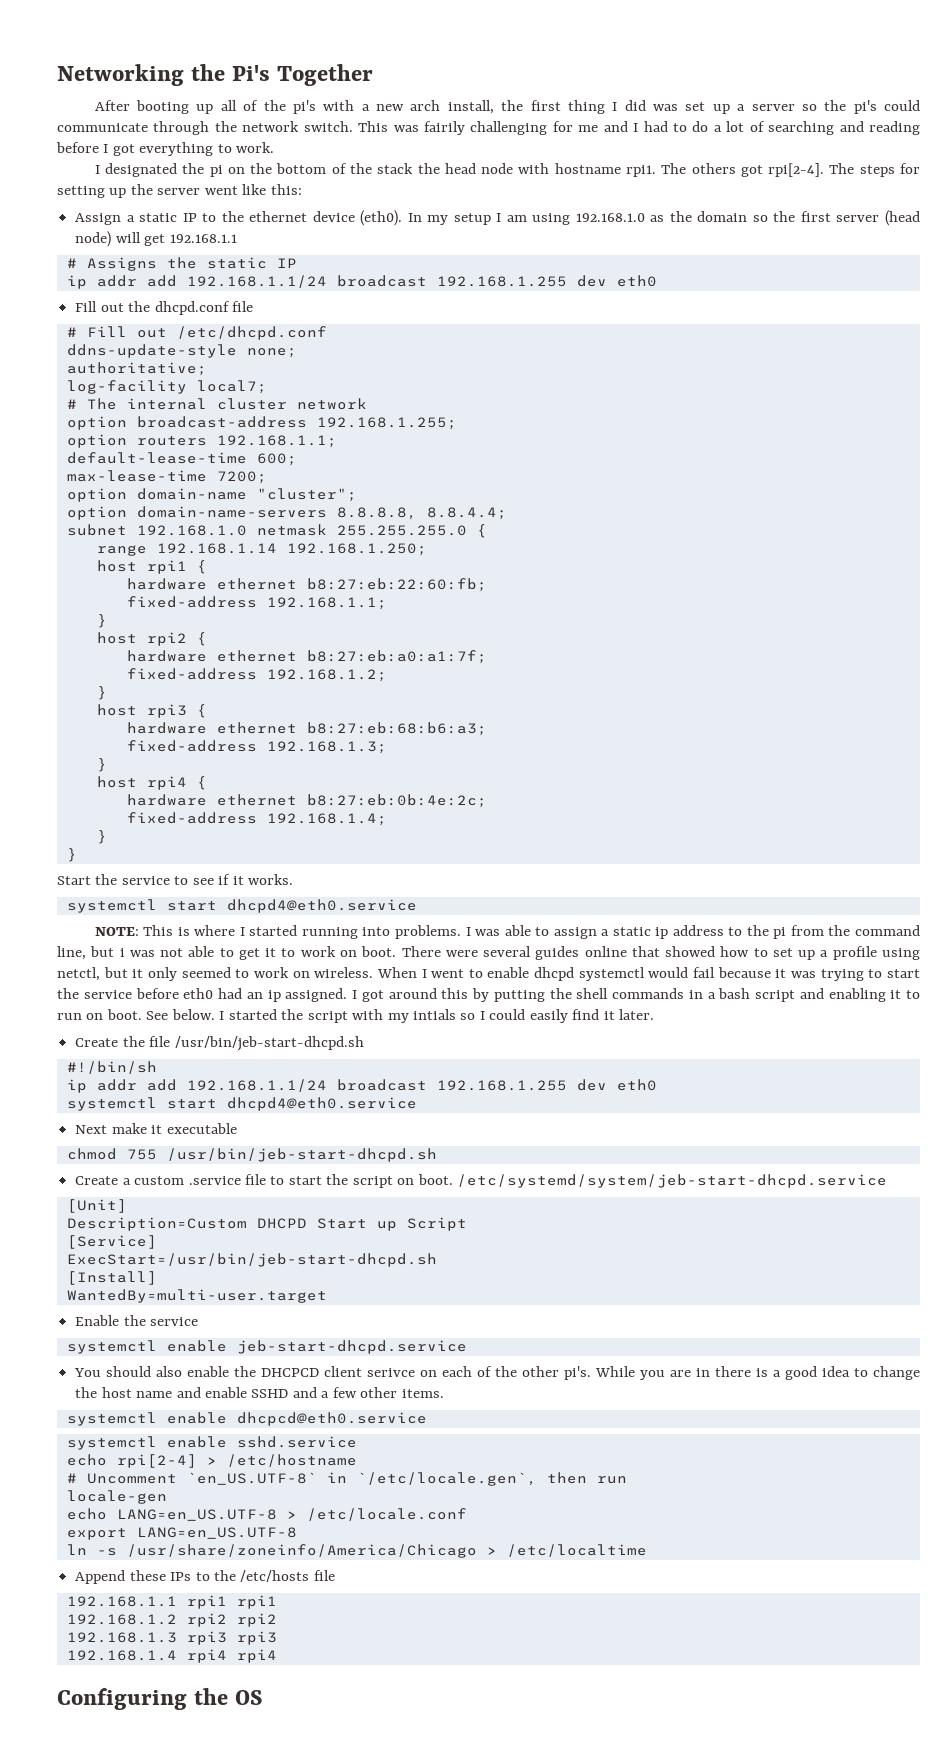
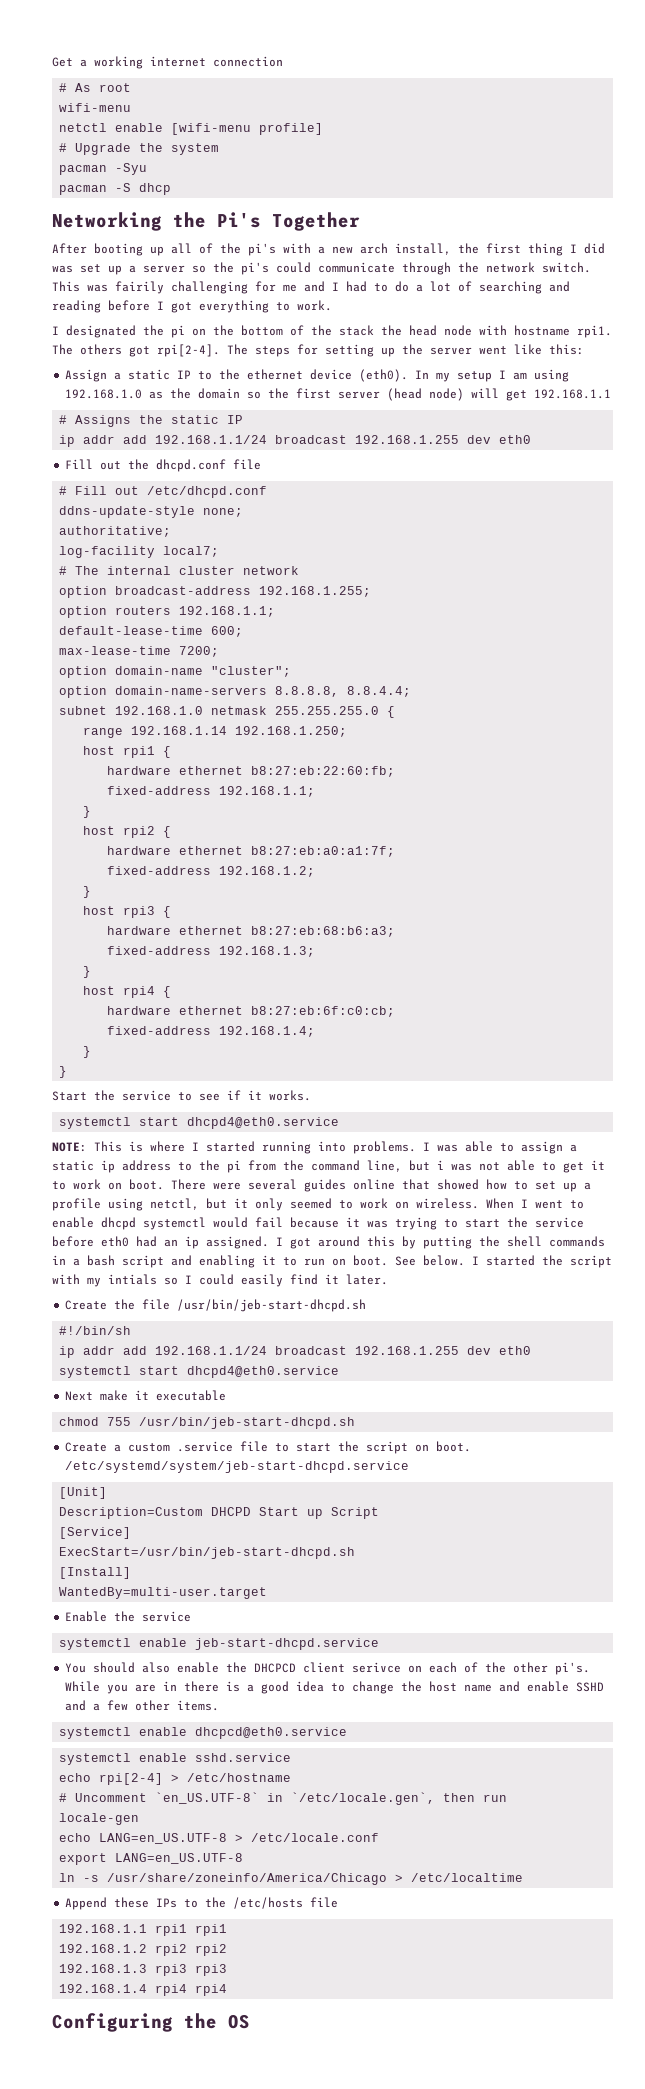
(57, 75) none -> [52,56,283,69] [59,83,132,92] [59,103,132,112] [59,123,324,135] [59,143,220,155] [59,163,148,175] [59,183,172,195] Get a working internet connection // # As root // wifi-menu // netctl enable [wifi-menu profile] // # Upgrade the system // pacman -Syu // pacman -S dhcp //
[306,794,487,808] b8:27:eb:0b:4e:2c; -> [251,1006,396,1017] b8:27:eb:6f:c0:cb;

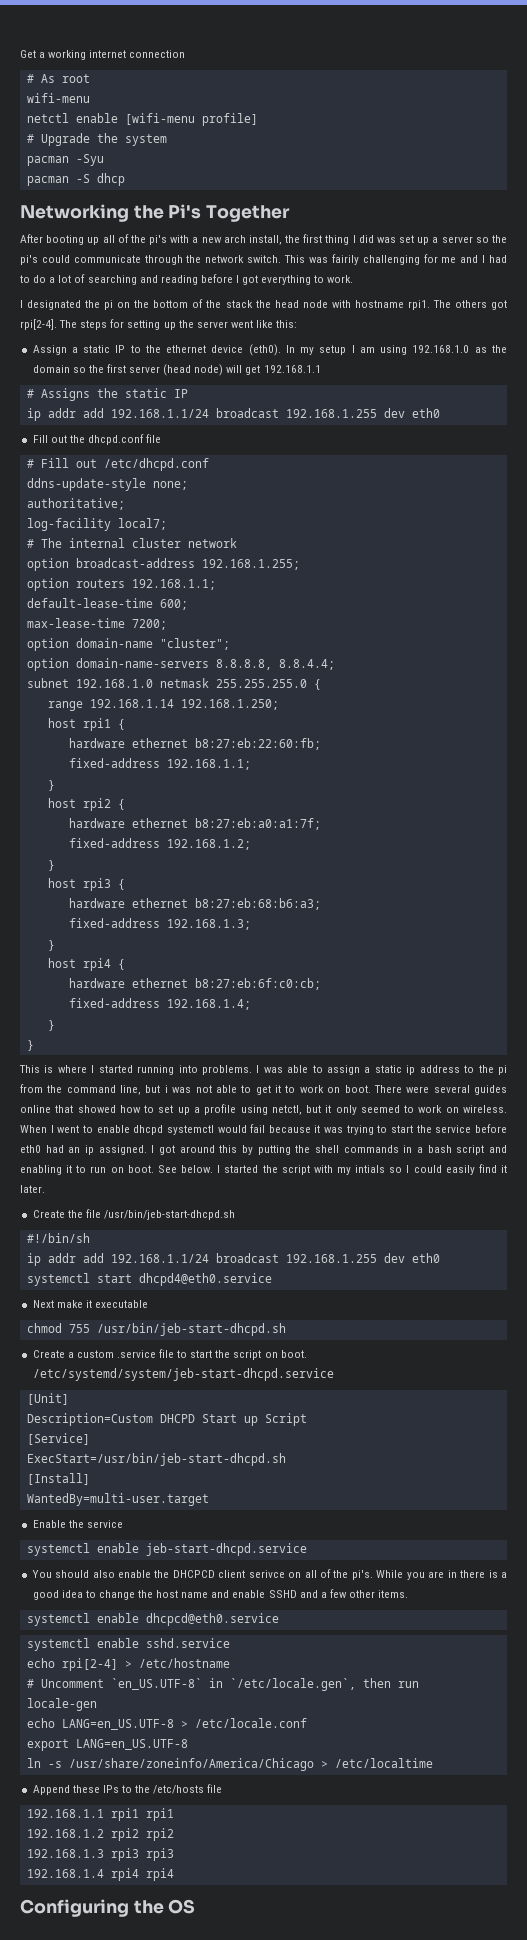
[52,1090,311,1101] [59,1117,340,1129] [52,1142,87,1152] Start the service to see if it works. // systemctl start dhcpd4@eth0.service // NOTE: -> (34, 1045) none
[429,1662,549,1673] each of the other -> [304,1569,349,1578] all of the

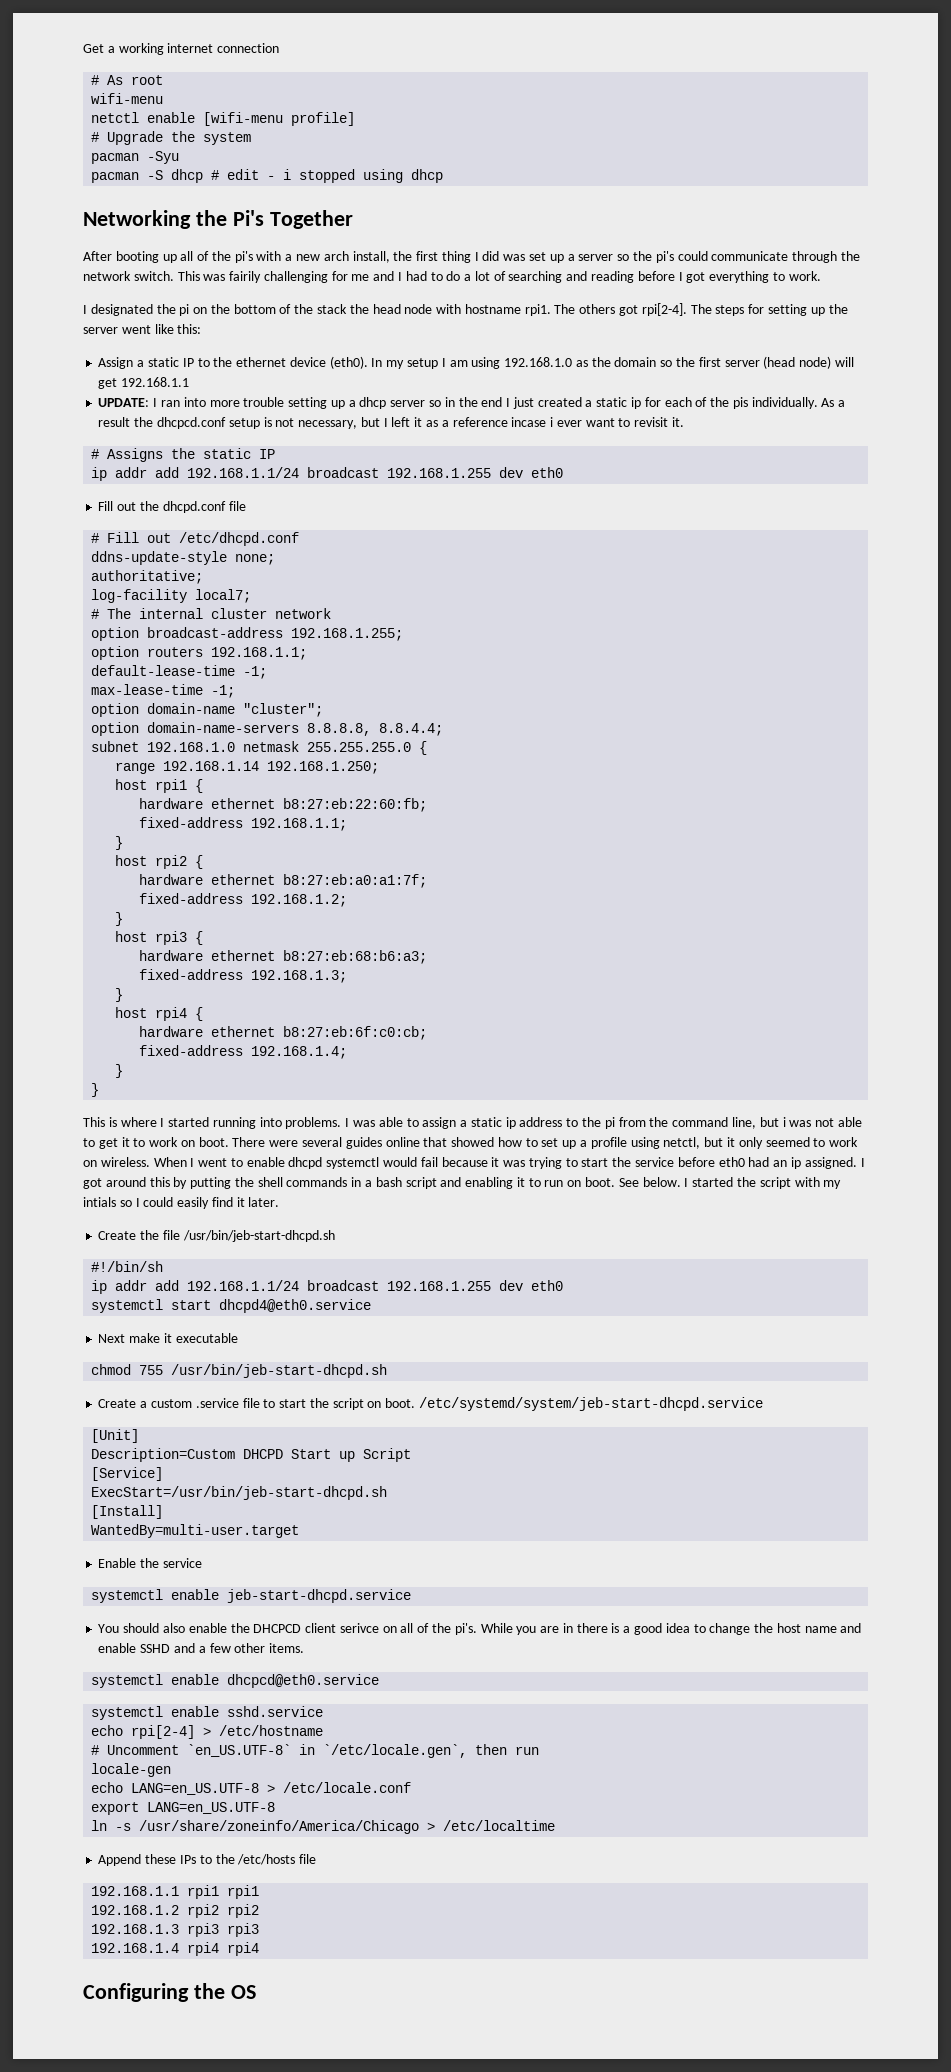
(125, 179) none -> [211,169,444,183] # edit - i stopped using dhcp
(321, 369) none -> [98,397,846,409] [98,417,684,429] // UPDATE: I ran into more trouble setting up a dhcp server so in the end I just created a static ip for each of the pis individually. As a result the dhcpcd.conf setup is not necessary, but I left it as a reference incase i ever want to revisit it.
[159,599,188,610] 600; -> [243,666,268,679] -1;
[131,619,167,630] 7200; -> [211,685,236,698] -1;

